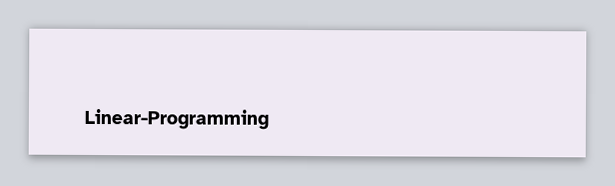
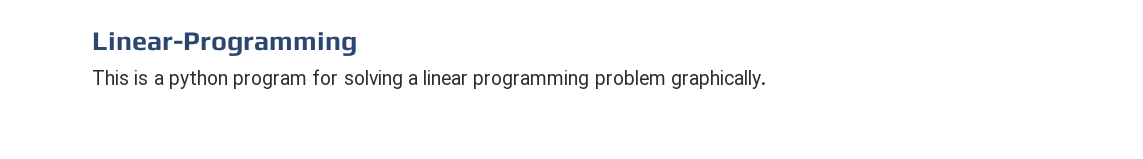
(269, 119) none -> [92,69,766,89] // This is a python program for solving a linear programming problem graphically.

